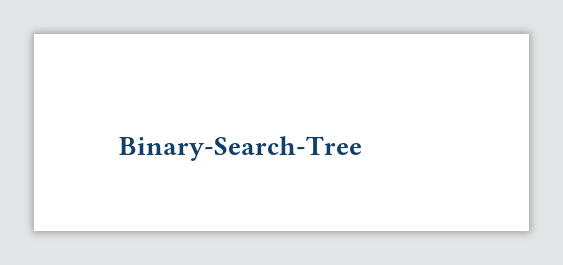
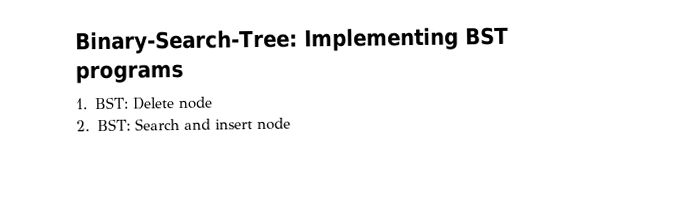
[119,136,362,161] Binary-Search-Tree -> [75,26,509,55] [75,63,184,84] [75,96,213,110] [76,117,291,132] Binary-Search-Tree: Implementing BST programs // 1. BST: Delete node // 2. BST: Search and insert node

